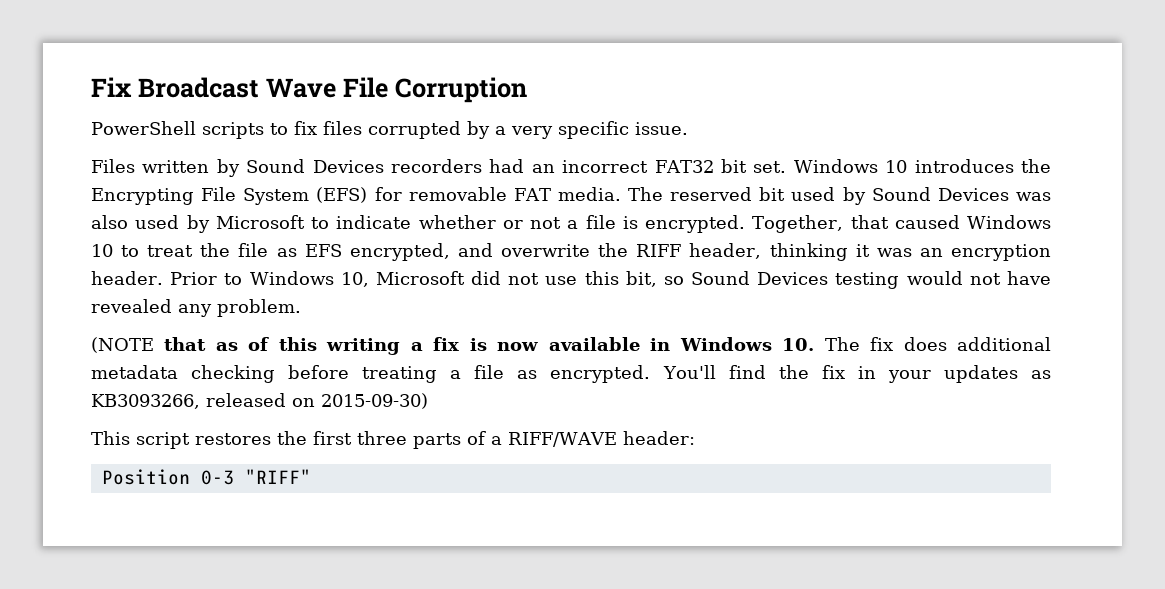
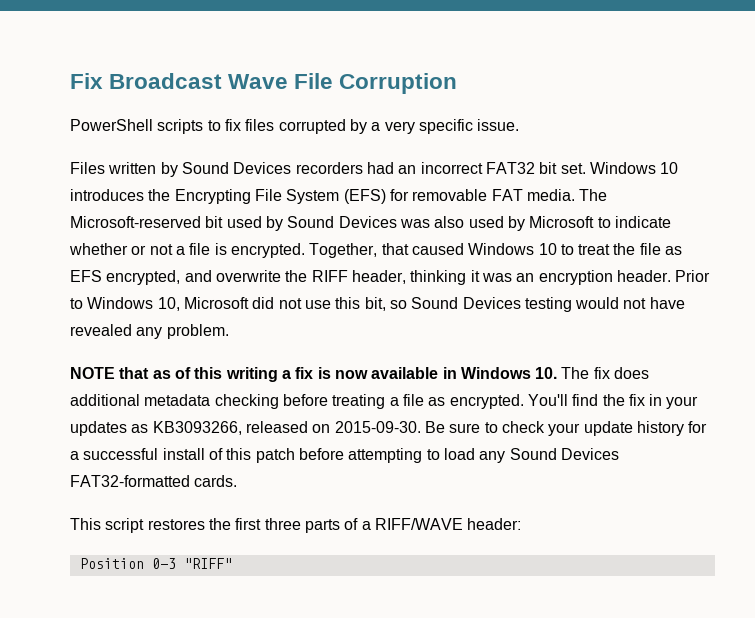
[670,187,753,201] reserved -> [70,216,201,228] Microsoft-reserved
[91,337,154,353] (NOTE -> [70,367,115,379] NOTE
[321,393,428,409] 2015-09-30) -> [334,421,708,436] [70,448,619,463] [70,475,238,487] 2015-09-30. Be sure to check your update history for a successful install of this patch before attempting to load any Sound Devices FAT32-formatted cards.

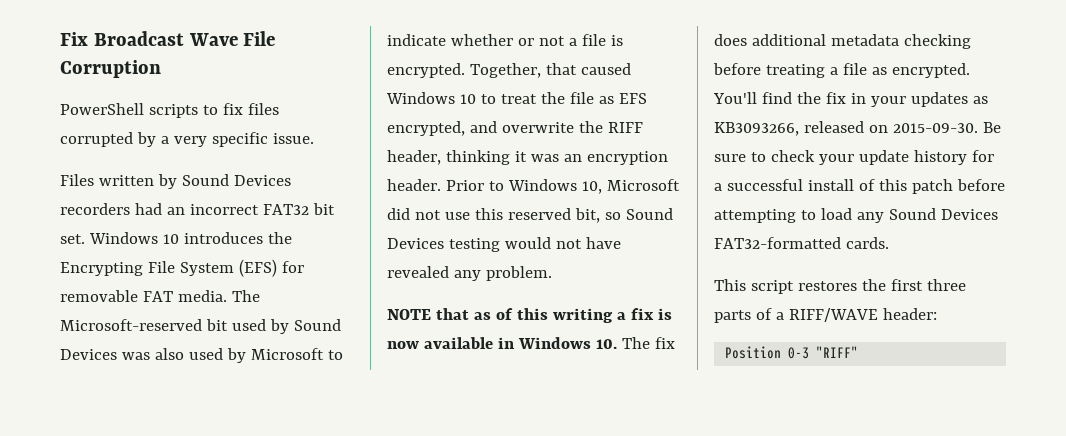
(361, 303) none -> [507,208,571,220] reserved

